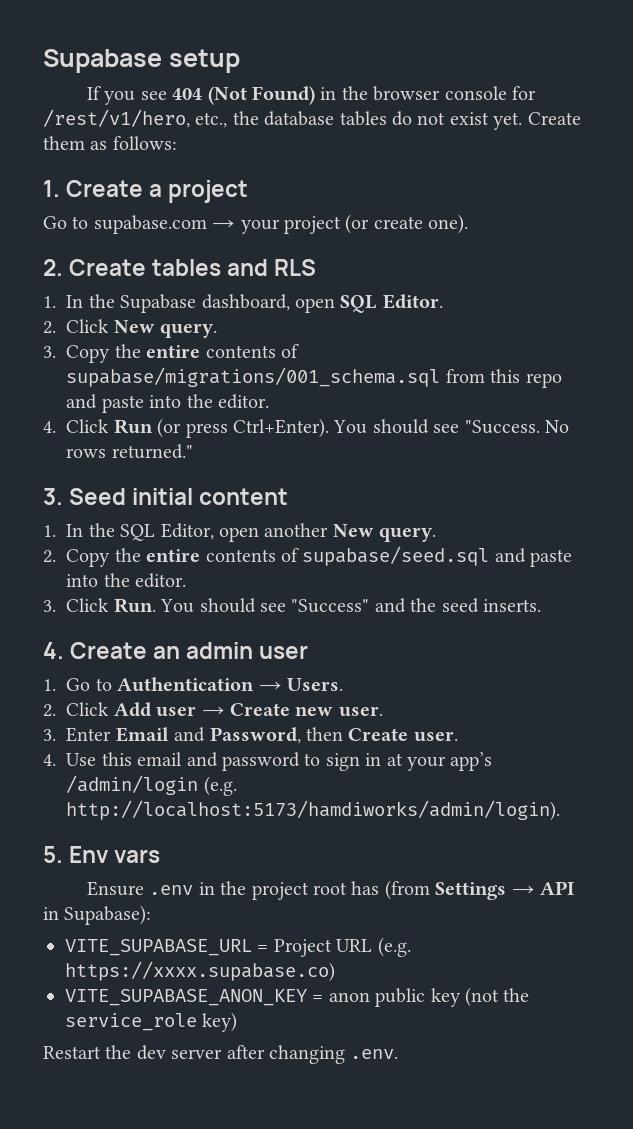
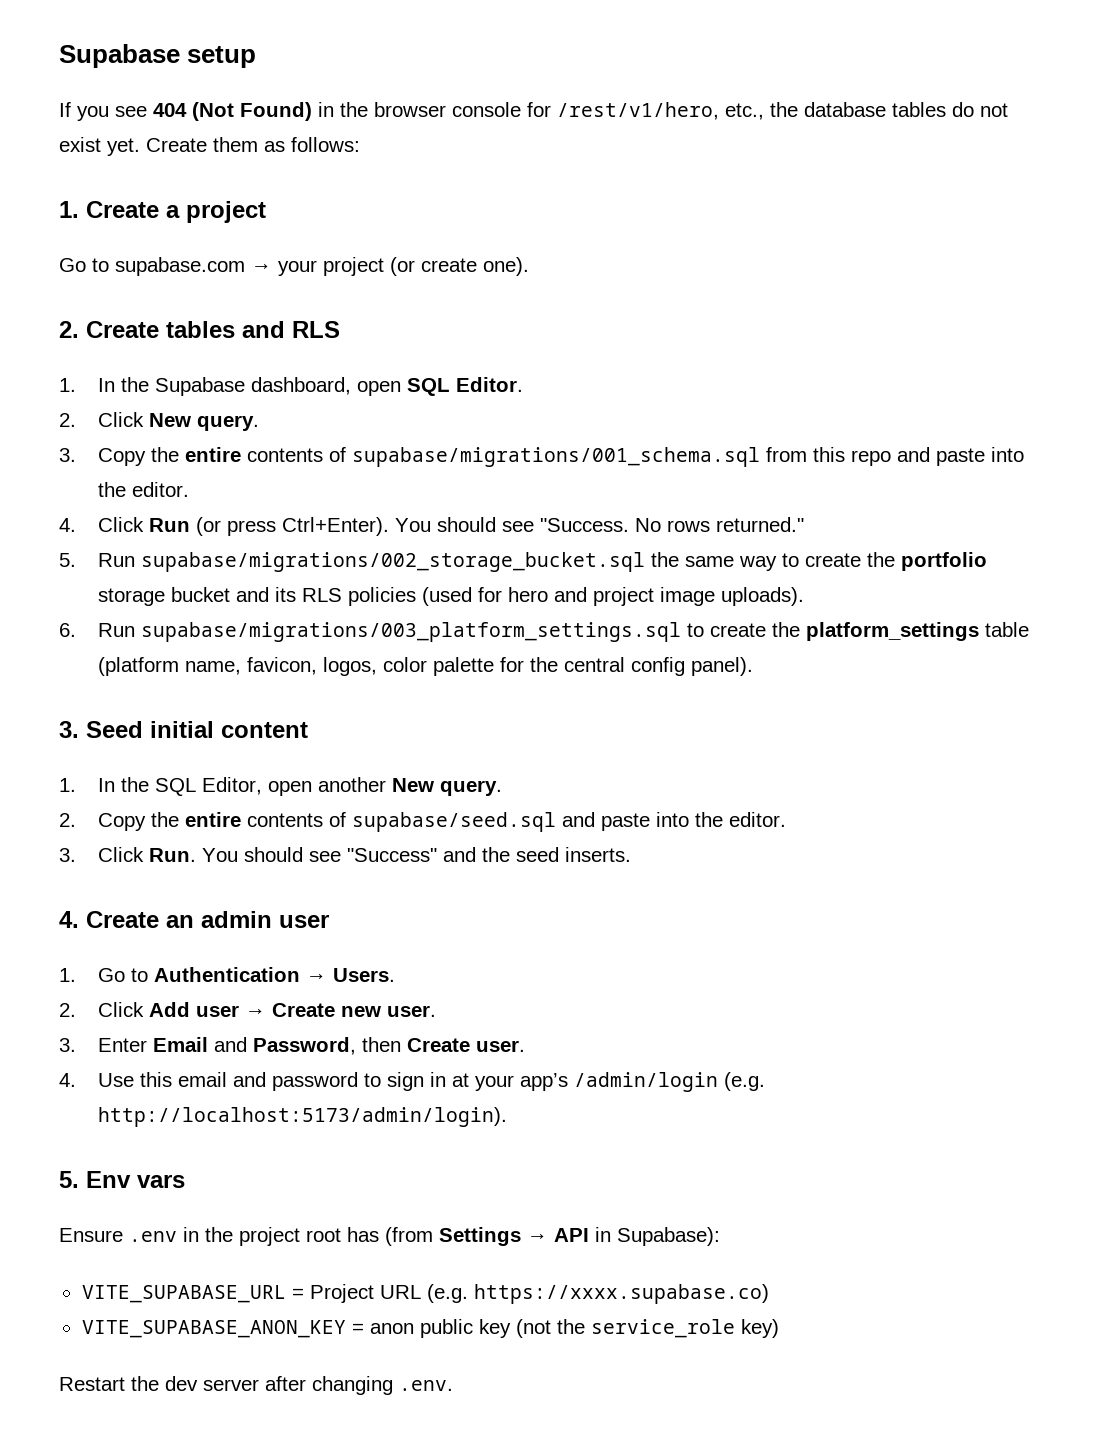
(193, 451) none -> [59,552,988,572] [98,587,805,606] [59,622,1030,642] [98,657,754,676] // 5. Run supabase/migrations/002_storage_bucket.sql the same way to create the portfolio storage bucket and its RLS policies (used for hero and project image uploads). // 6. Run supabase/migrations/003_platform_settings.sql to create the platform_settings table (platform name, favicon, logos, color palette for the central config panel).
[66,800,561,821] http://localhost:5173/hamdiworks/admin/login). -> [98,1107,508,1127] http://localhost:5173/admin/login).

